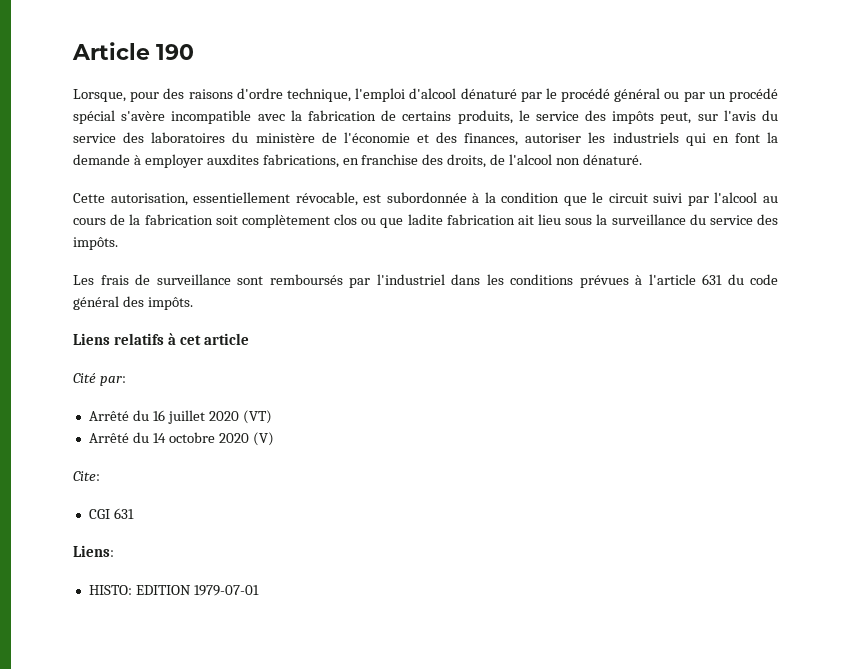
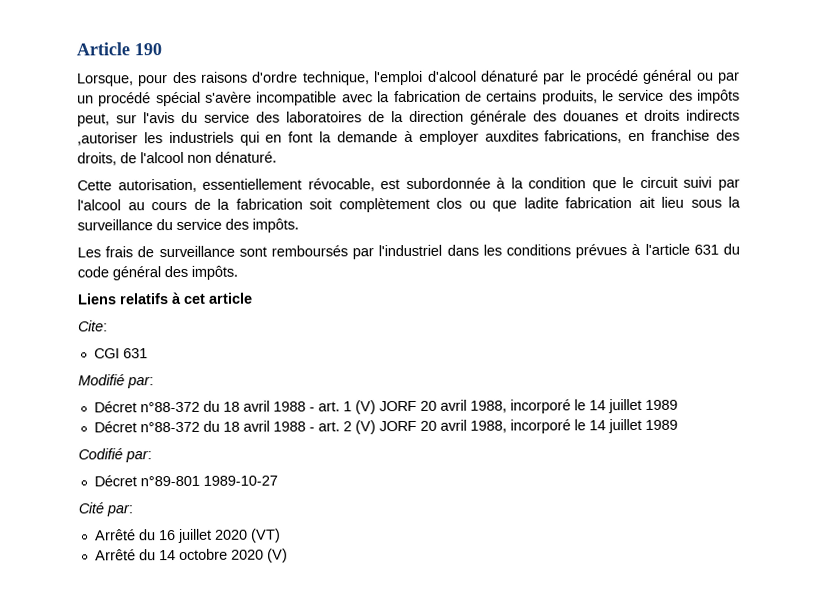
[232,132,582,146] du ministère de l'économie et des finances, autoriser -> [368,109,740,125] [77,132,138,146] de la direction générale des douanes et droits indirects ,autoriser
(249, 339) none -> [78,320,108,332] [93,348,148,359] [78,374,154,389] [93,398,678,415] [93,418,678,435] [78,448,152,463] [93,475,278,487] // Cite: // CGI 631 // Modifié par: // Décret n°88-372 du 18 avril 1988 - art. 1 (V) JORF 20 avril 1988, incorporé le 14 juillet 1989 // Décret n°88-372 du 18 avril 1988 - art. 2 (V) JORF 20 avril 1988, incorporé le 14 juillet 1989 // Codifié par: // Décret n°89-801 1989-10-27
[73,471,100,481] [88,508,134,519] [73,545,114,557] [88,585,259,596] // Cite: // CGI 631 // Liens: // HISTO: EDITION 1979-07-01 -> (288, 555) none

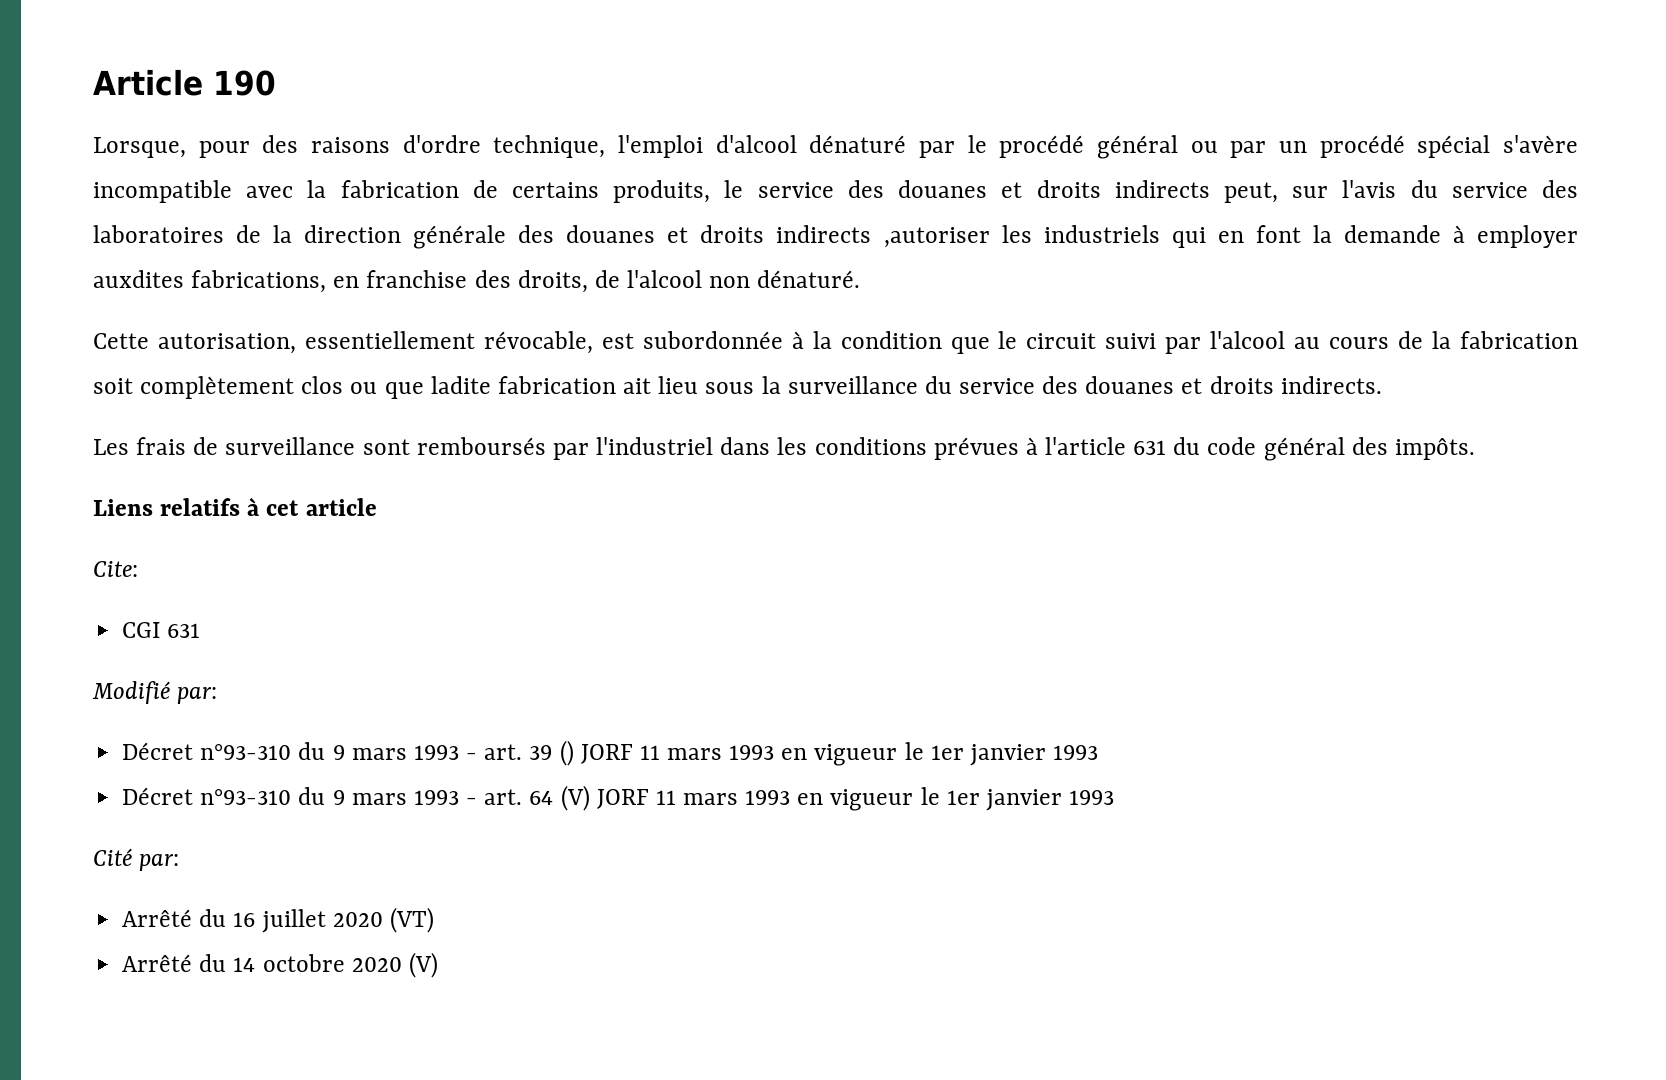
[697,89,740,104] impôts -> [898,180,1210,198] douanes et droits indirects
[252,218,299,233] impôts. -> [1085,376,1382,394] douanes et droits indirects.
[139,398,678,415] [93,418,678,435] [78,448,152,463] [93,475,278,487] n°88-372 du 18 avril 1988 - art. 1 (V) JORF 20 avril 1988, incorporé le 14 juillet 1989 // Décret n°88-372 du 18 avril 1988 - art. 2 (V) JORF 20 avril 1988, incorporé le 14 juillet 1989 // Codifié par: // Décret n°89-801 1989-10-27 -> [200,740,1099,766] [122,785,1115,811] n°93-310 du 9 mars 1993 - art. 39 () JORF 11 mars 1993 en vigueur le 1er janvier 1993 // Décret n°93-310 du 9 mars 1993 - art. 64 (V) JORF 11 mars 1993 en vigueur le 1er janvier 1993

